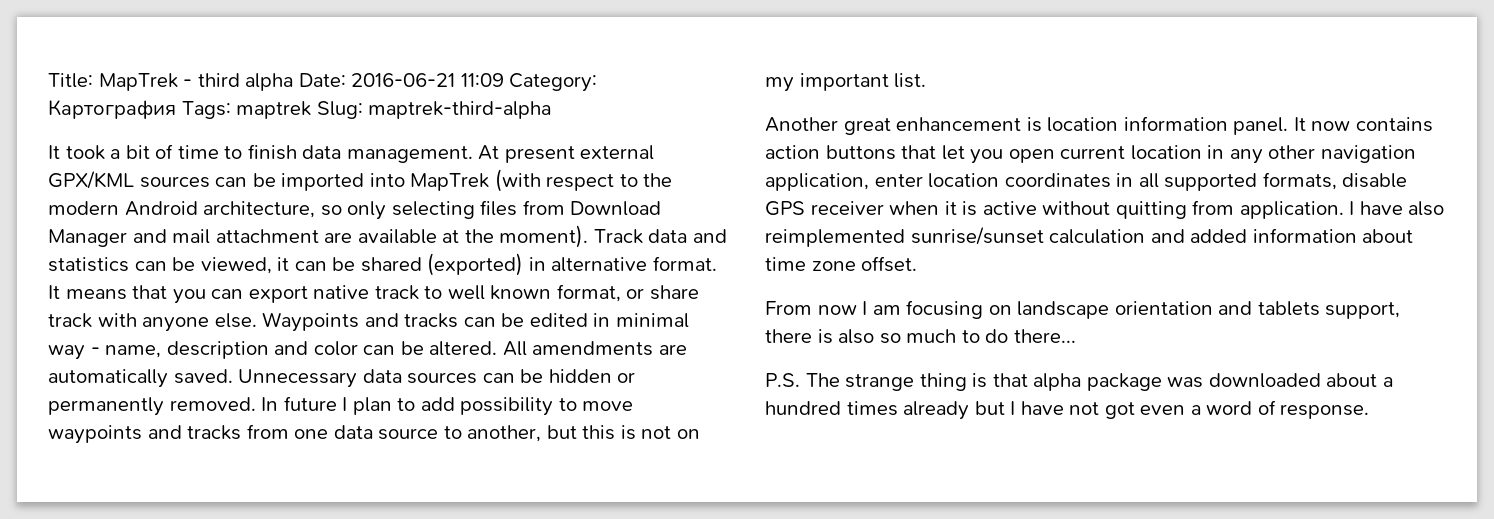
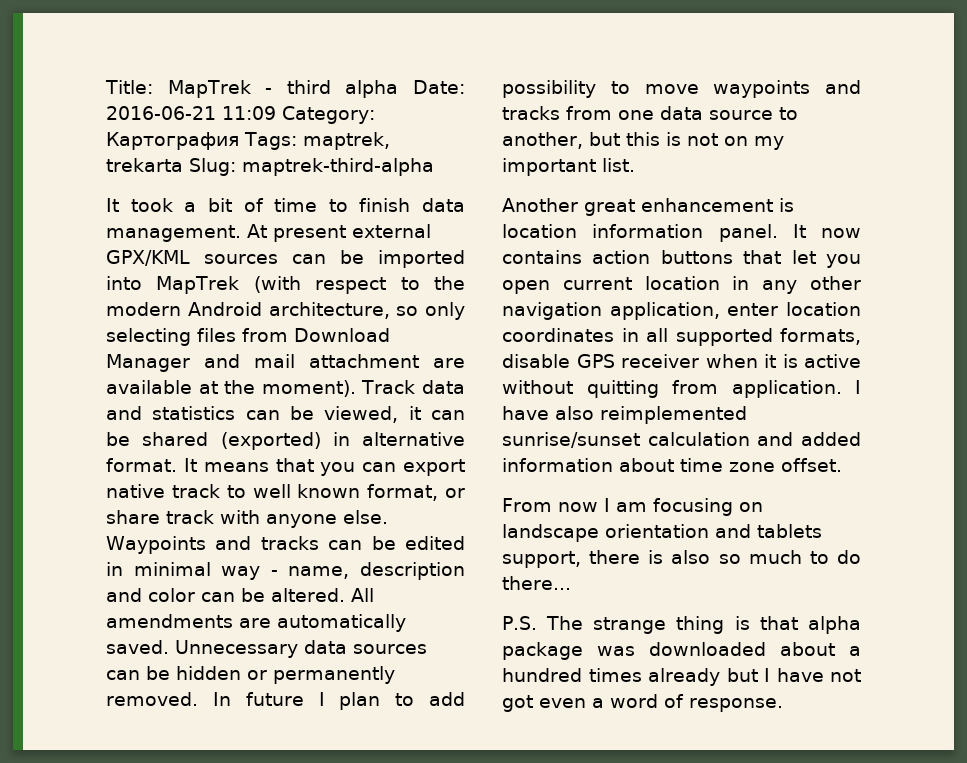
[236,101,312,119] maptrek -> [302,132,390,150] [106,158,183,172] maptrek, trekarta

